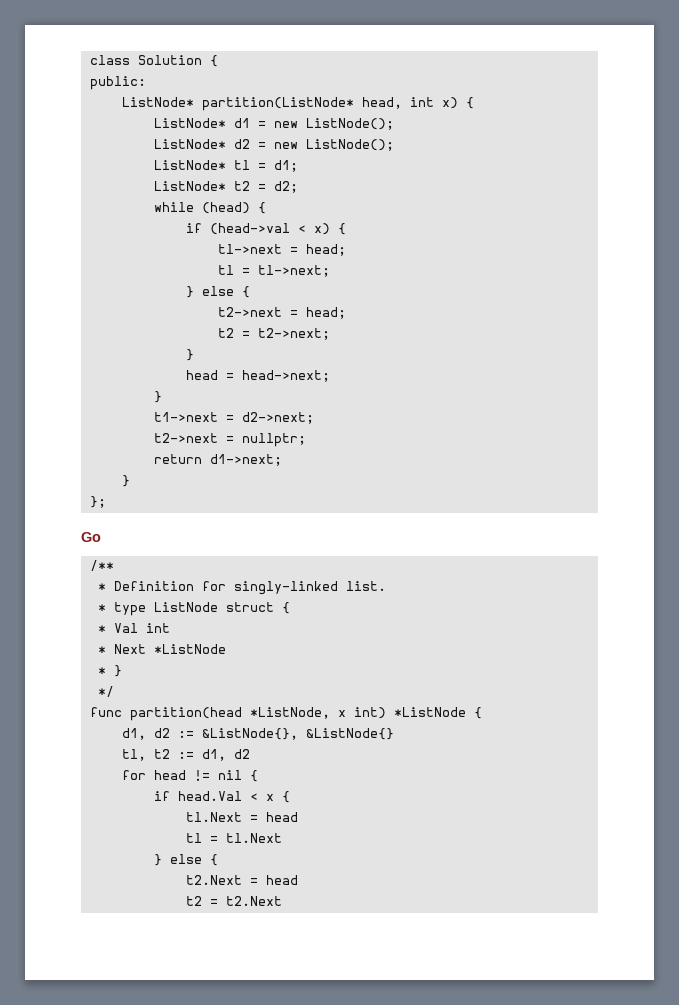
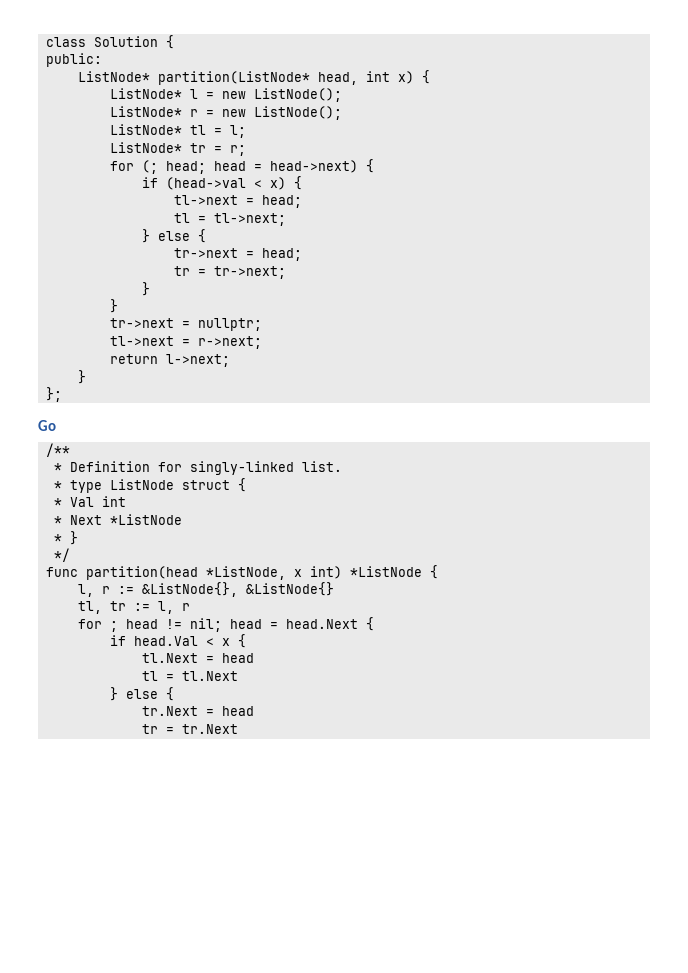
[233,118,394,130] [153,139,250,149] d1 = new ListNode(); // ListNode* d2 -> [190,88,343,102] [110,106,199,117] l = new ListNode(); // ListNode* r
[273,160,298,172] [153,181,298,193] [153,202,250,214] d1; // ListNode* t2 = d2; // while (head) -> [230,125,247,138] [110,142,247,156] [110,160,359,174] l; // ListNode* tr = r; // for (; head; head = head->next)
[217,307,346,319] [217,328,330,340] [185,349,194,361] [185,370,330,382] [153,391,162,403] [153,412,314,424] [153,433,306,447] t2->next = head; // t2 = t2->next; // } // head = head->next; // } // t1->next = d2->next; // t2->next = nullptr; -> [174,248,303,261] [174,266,287,279] [142,282,151,296] [110,299,119,313] [110,318,263,331] [110,336,263,349] tr->next = head; // tr = tr->next; // } // } // tr->next = nullptr; // tl->next = r->next;
[209,454,282,466] d1->next; -> [166,354,231,367] l->next;
[121,728,170,740] d1, d2 -> [78,584,111,597] l, r
[153,749,250,761] [121,770,146,780] t2 := d1, d2 // for -> [110,601,191,614] [78,619,119,632] tr := l, r // for ;
[217,770,242,780] nil -> [190,618,359,632] nil; head = head.Next
[185,875,298,885] [185,896,282,906] t2.Next = head // t2 = t2.Next -> [142,706,255,716] [142,724,239,734] tr.Next = head // tr = tr.Next

